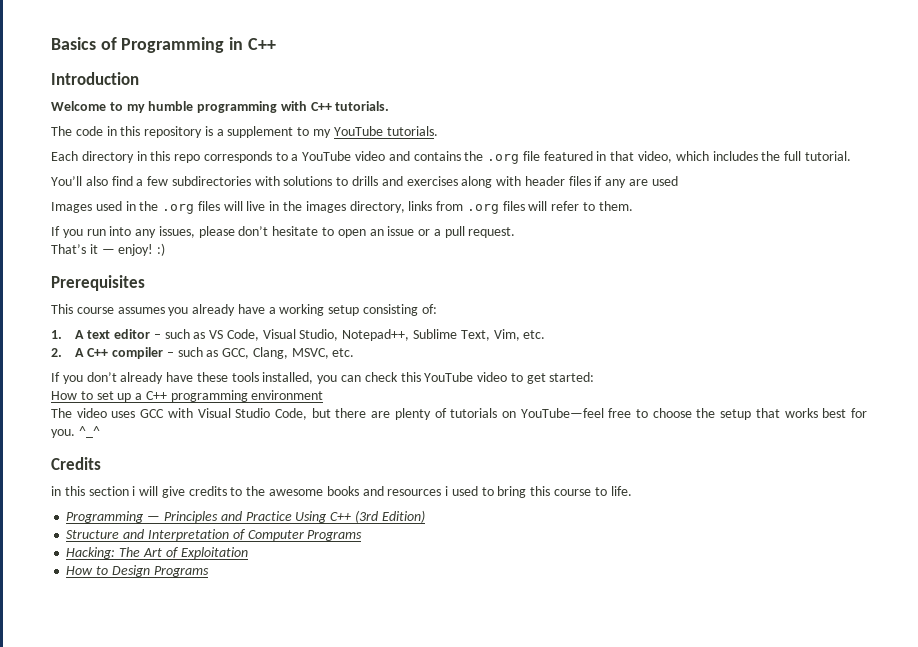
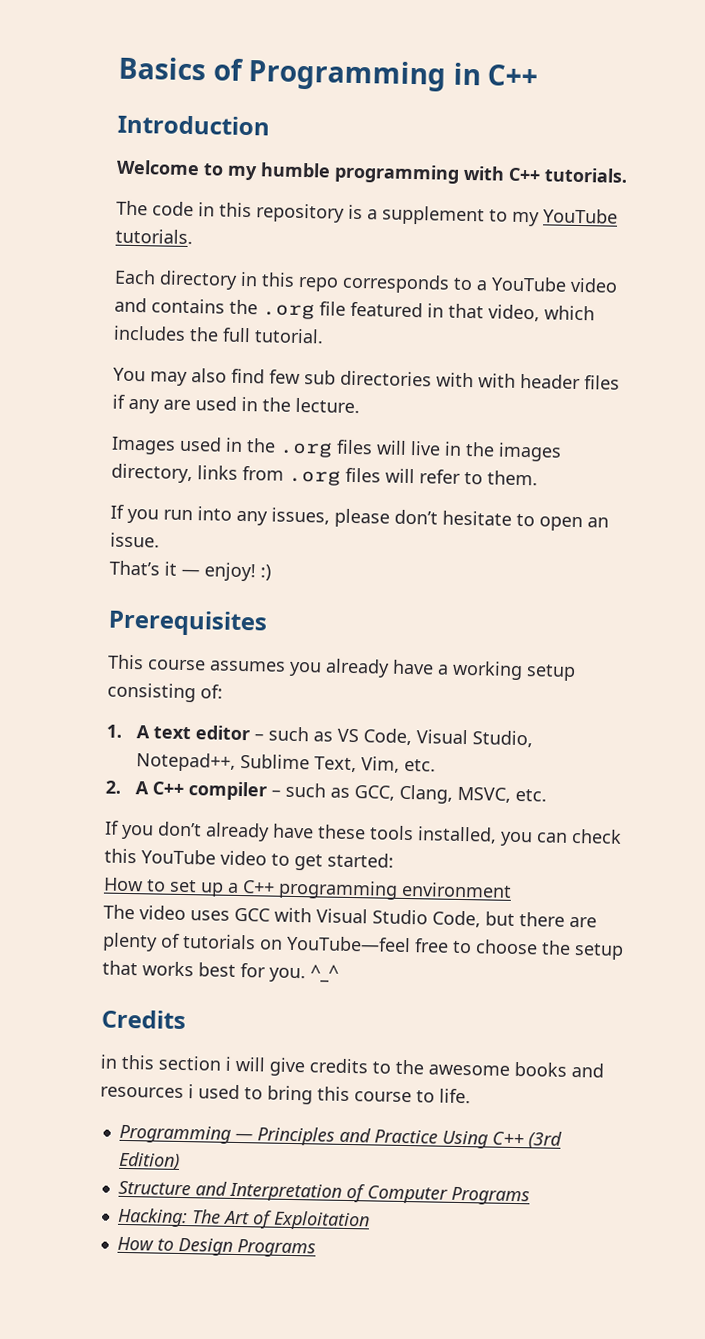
[51,176,493,188] You’ll also find a few subdirectories with solutions to drills and exercises along -> [113,367,474,388] You may also find few sub directories with
(678, 181) none -> [241,396,360,414] in the lecture.
[387,226,516,238] issue or a pull request. -> [110,532,160,548] issue.

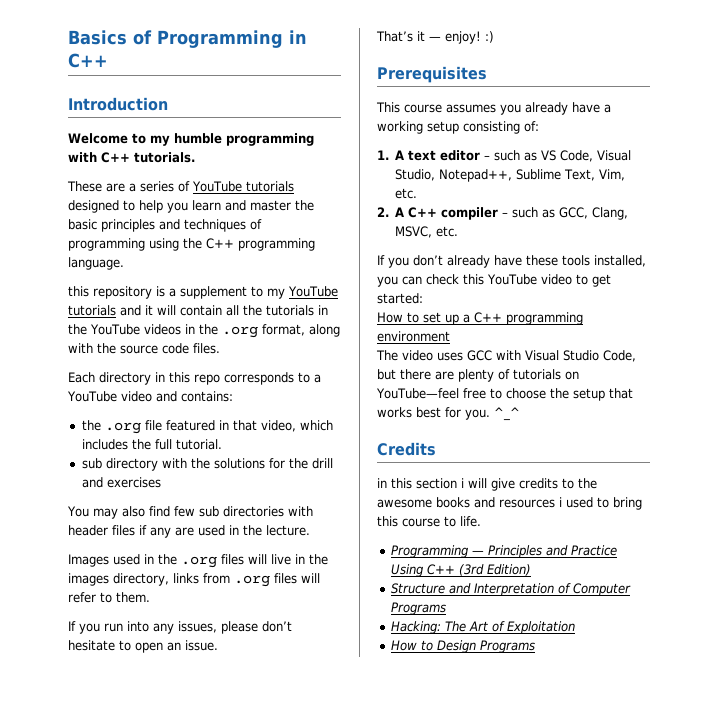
[116,200,215,217] The code in -> [67,181,294,192] [68,200,314,213] [68,219,262,232] [68,238,315,251] [68,257,124,270] These are a series of YouTube tutorials designed to help you learn and master the basic principles and techniques of programming using the C++ programming language. //
[115,228,193,245] tutorials. -> [68,305,328,316] [68,324,340,338] [68,343,220,354] tutorials and it will contain all the tutorials in the YouTube videos in the .org format, along with the source code files.
[151,298,225,314] contains -> [180,391,233,402] contains: //
(324, 336) none -> [81,458,333,471] [81,477,161,488] // sub directory with the solutions for the drill and exercises
[478,373,516,388] with -> (313, 511) none

